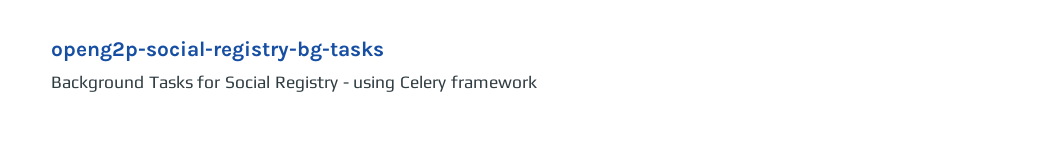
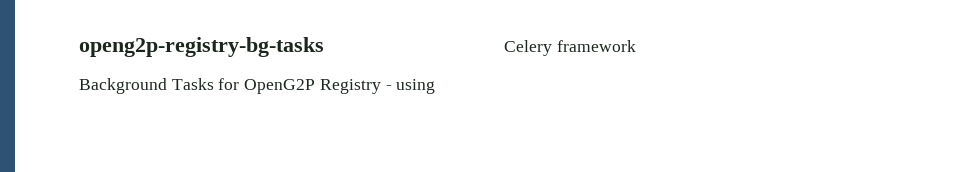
[51,41,384,62] openg2p-social-registry-bg-tasks -> [79,37,324,57] openg2p-registry-bg-tasks
[225,75,271,89] Social -> [244,79,316,94] OpenG2P

